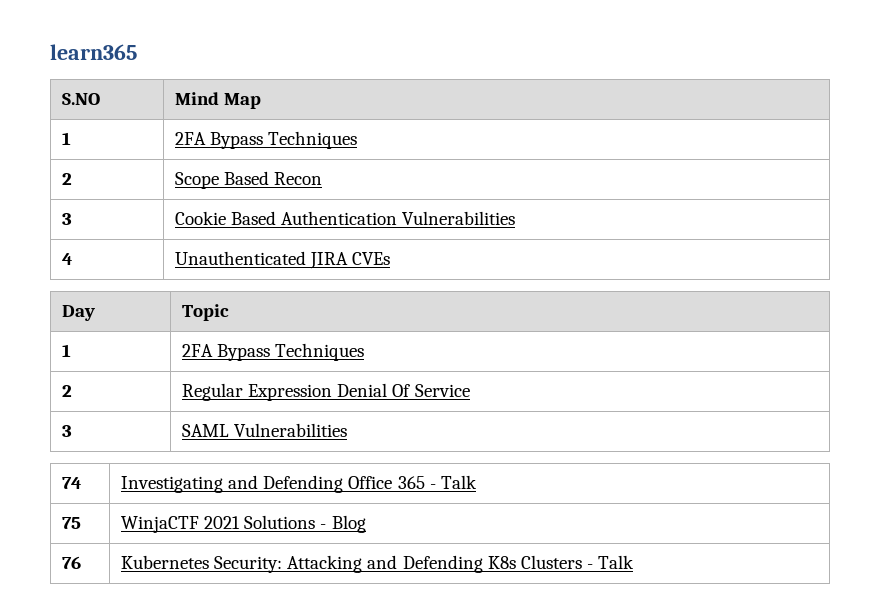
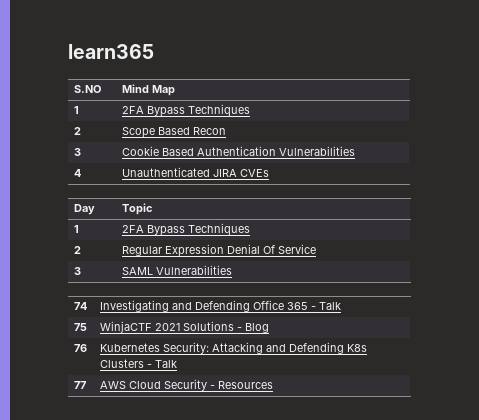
(635, 562) none -> [74,381,87,389] [100,379,274,391] // 77 | AWS Cloud Security - Resources

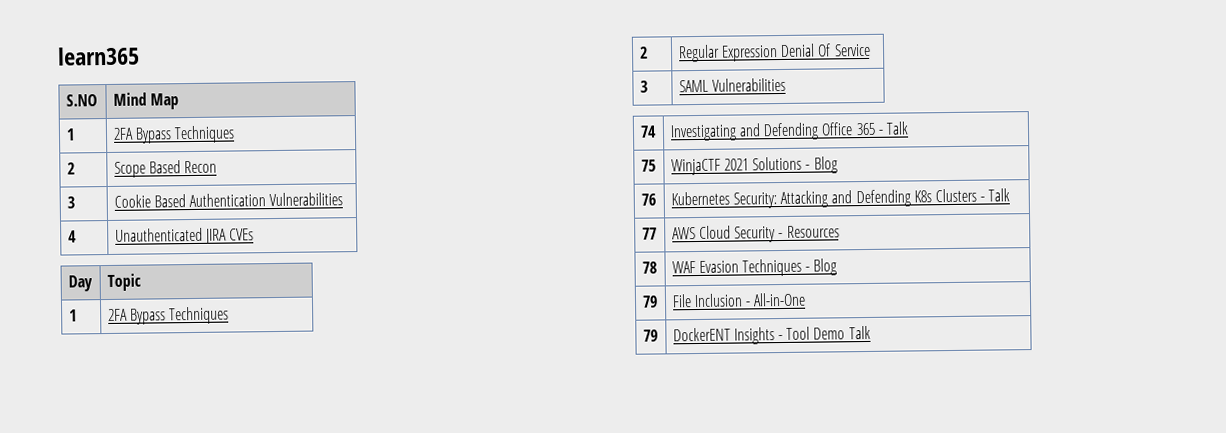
(274, 385) none -> [641,261,657,274] [671,258,838,277] [641,295,658,308] [671,292,807,308] [642,329,658,342] [672,325,871,345] // 78 | WAF Evasion Techniques - Blog // 79 | File Inclusion - All-in-One // 79 | DockerENT Insights - Tool Demo Talk

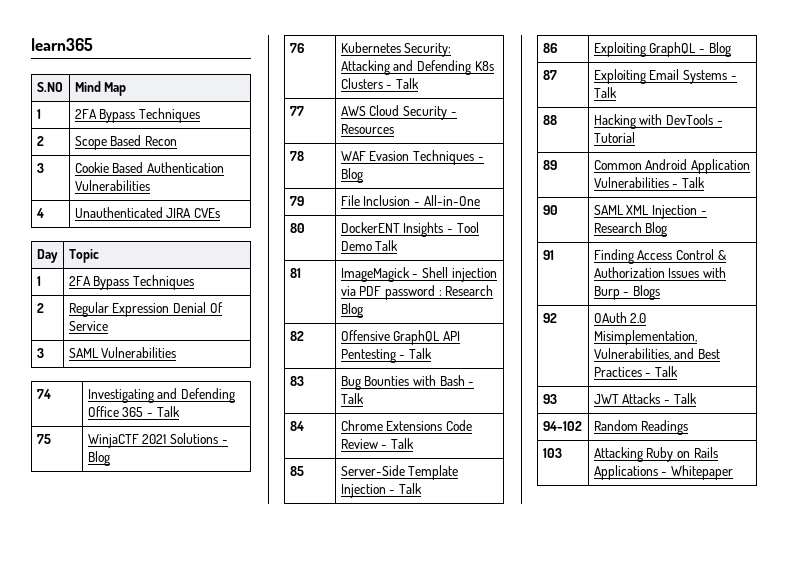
[642,329,658,342] 79 -> [289,223,305,233] 80
(871, 332) none -> [289,268,301,278] [340,267,497,282] [340,285,494,300] [340,303,363,318] [289,331,304,341] [340,330,460,345] [340,348,432,363] [289,376,304,386] [340,375,475,390] [340,393,364,404] [289,421,304,431] [340,420,472,431] [340,438,414,449] [289,466,304,476] [340,465,459,480] [340,483,422,498] [542,43,557,53] [593,42,731,57] [542,70,557,80] [593,69,737,84] [593,87,617,98] [542,115,557,125] [593,114,723,129] [593,132,635,143] [542,160,557,170] [593,159,750,174] [593,177,705,188] [542,205,558,215] [593,205,707,219] [593,222,668,237] [542,250,554,260] [593,249,727,264] [593,267,726,278] [593,285,660,300] [542,313,557,323] [593,312,647,323] [593,330,697,345] [593,348,720,360] [593,366,678,377] [542,394,557,404] [593,393,697,404] [542,421,582,431] [593,420,689,435] [542,448,562,458] [593,447,718,462] [593,465,733,480] // 81 | ImageMagick - Shell injection via PDF password : Research Blog // 82 | Offensive GraphQL API Pentesting - Talk // 83 | Bug Bounties with Bash - Talk // 84 | Chrome Extensions Code Review - Talk // 85 | Server-Side Template Injection - Talk // 86 | Exploiting GraphQL - Blog // 87 | Exploiting Email Systems - Talk // 88 | Hacking with DevTools - Tutorial // 89 | Common Android Application Vulnerabilities - Talk // 90 | SAML XML Injection - Research Blog // 91 | Finding Access Control & Authorization Issues with Burp - Blogs // 92 | OAuth 2.0 Misimplementation, Vulnerabilities, and Best Practices - Talk // 93 | JWT Attacks - Talk // 94-102 | Random Readings // 103 | Attacking Ruby on Rails Applications - Whitepaper

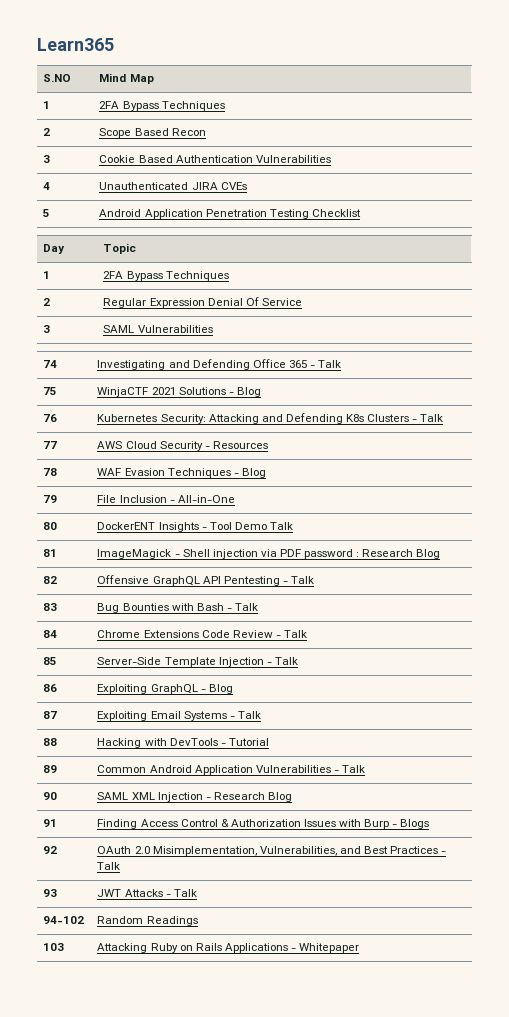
[31,38,93,51] learn365 -> [37,38,114,51] Learn365
(220, 213) none -> [43,209,51,217] [99,209,361,219] // 5 | Android Application Penetration Testing Checklist

